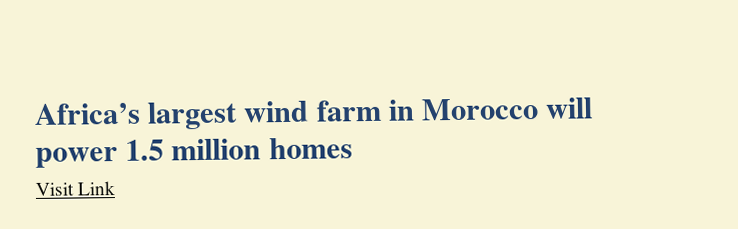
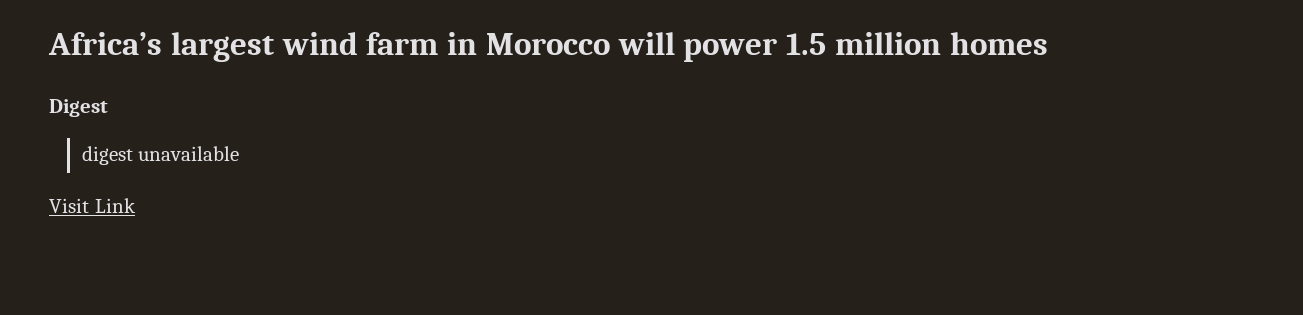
(353, 148) none -> [49,99,108,117] [81,146,240,165] // Digest // digest unavailable

